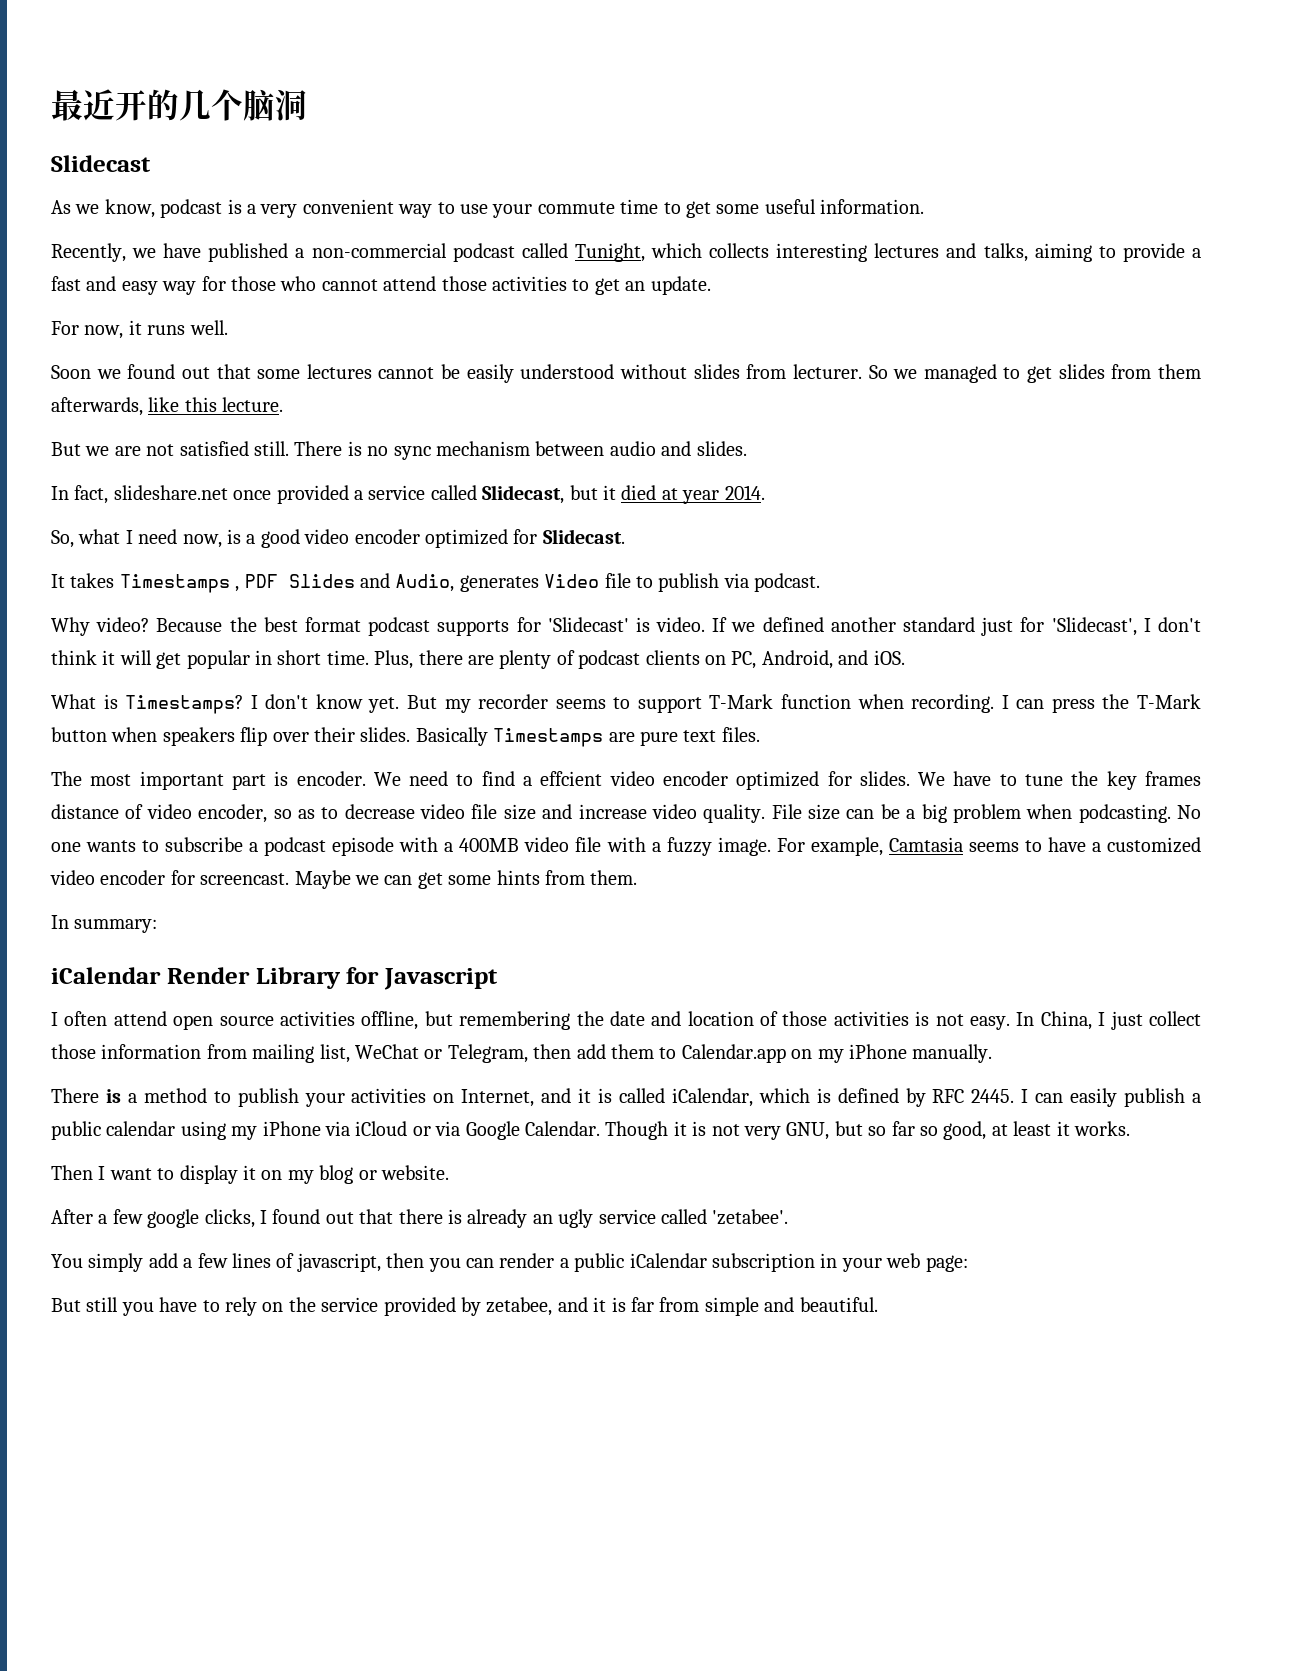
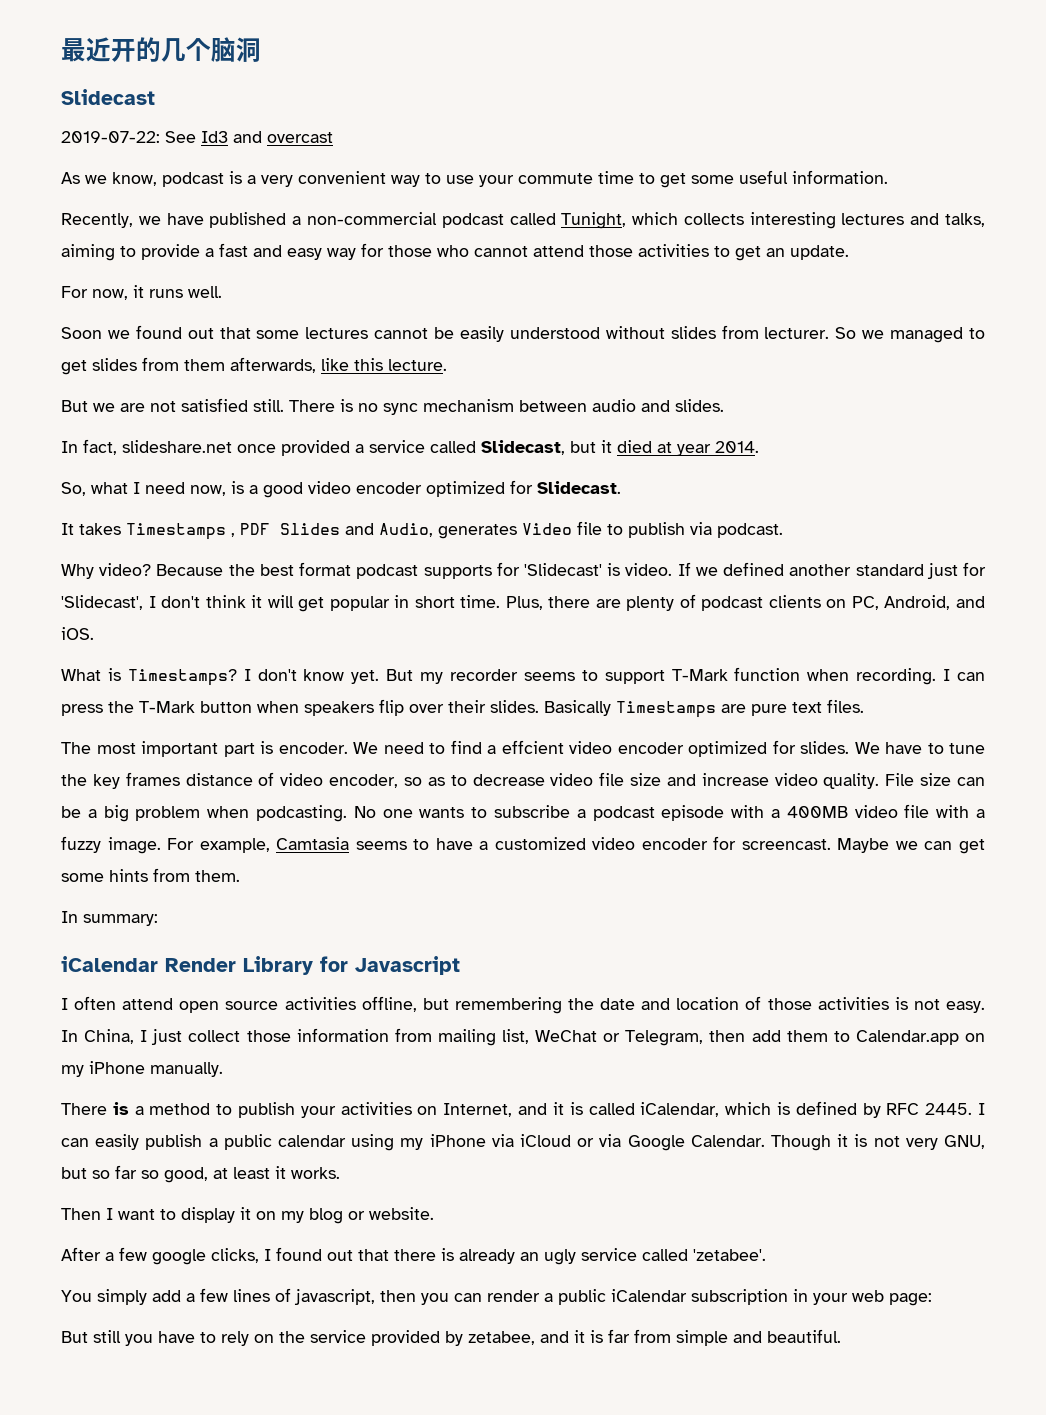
(151, 163) none -> [61,131,333,143] // 2019-07-22: See Id3 and overcast

